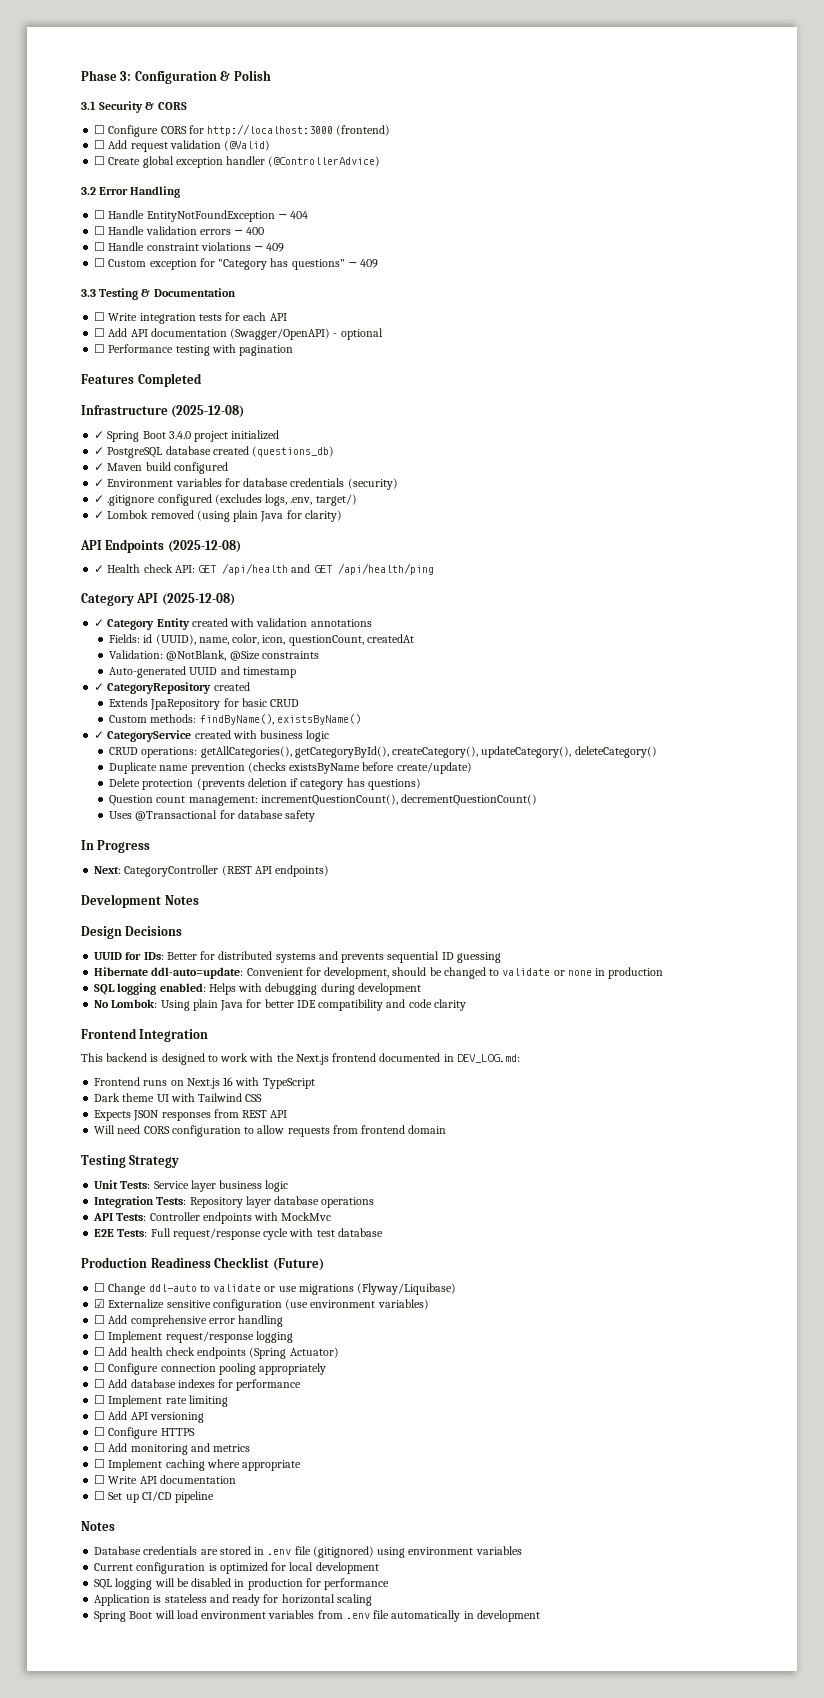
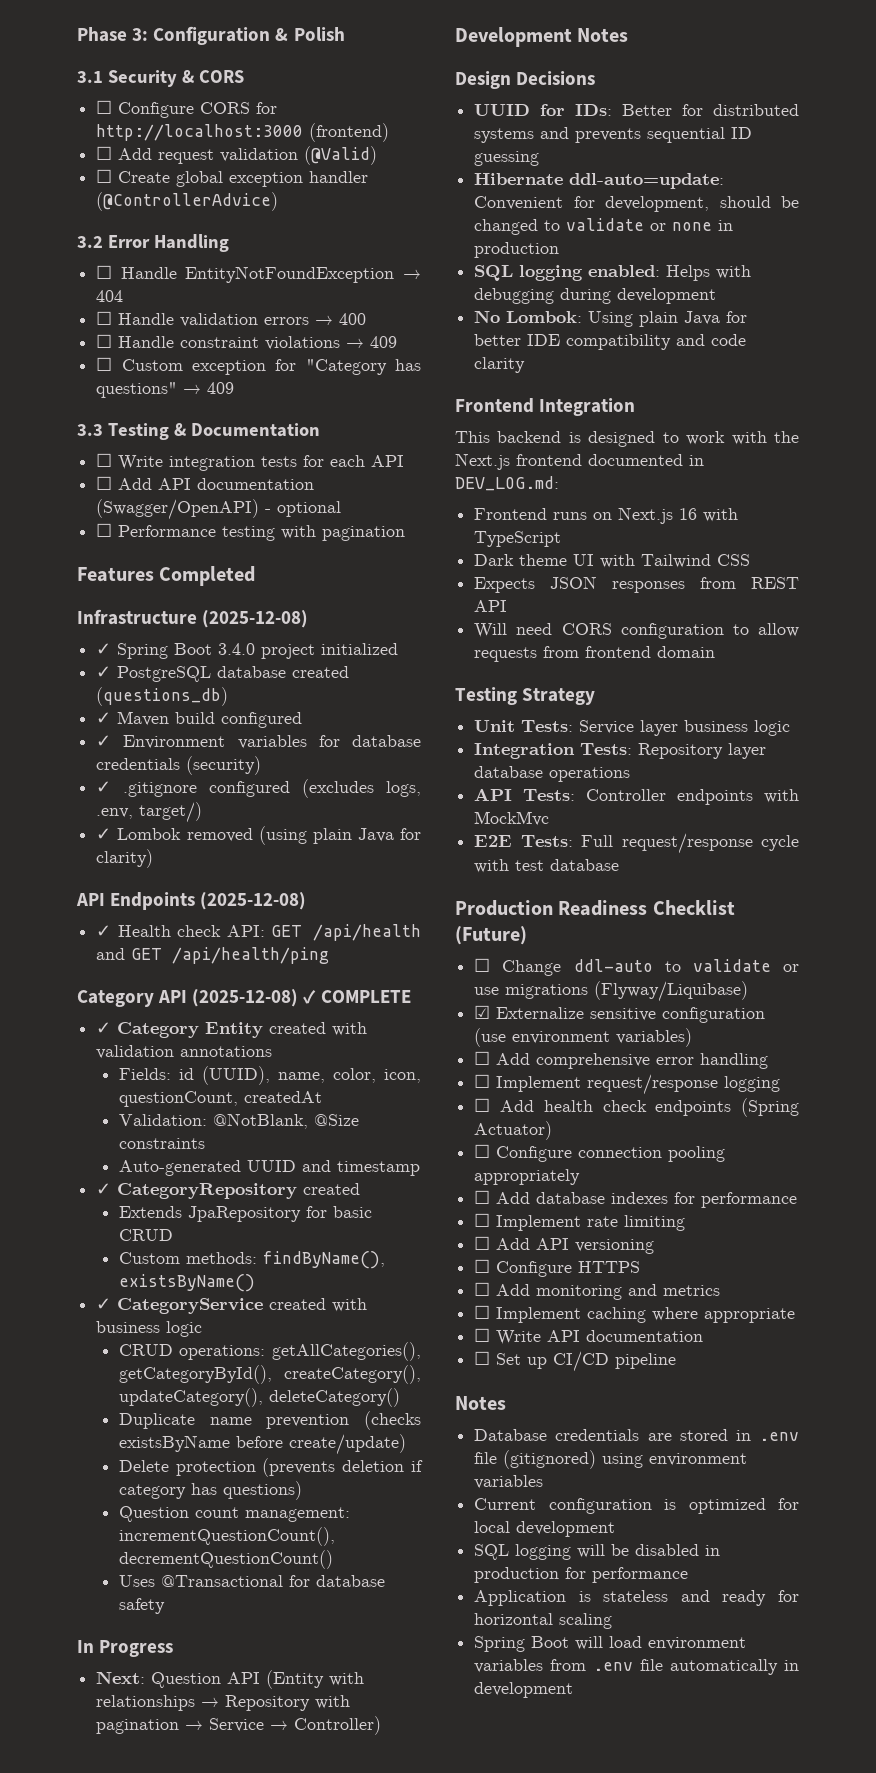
(235, 599) none -> [303,990,411,1004] ✓ COMPLETE
[124,865,330,877] CategoryController (REST API endpoints) -> [151,1670,365,1689] [96,1695,351,1711] [96,1716,382,1735] Question API (Entity with relationships → Repository with pagination → Service → Controller)

